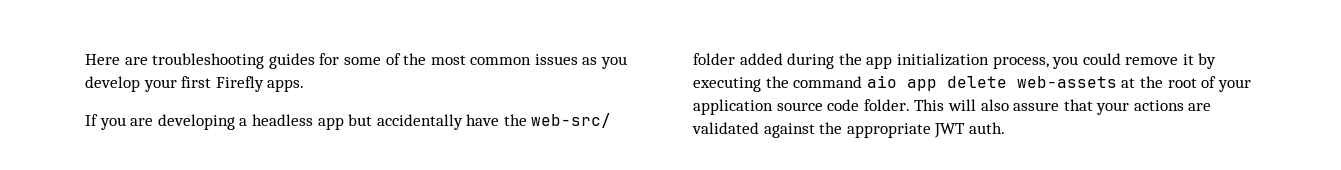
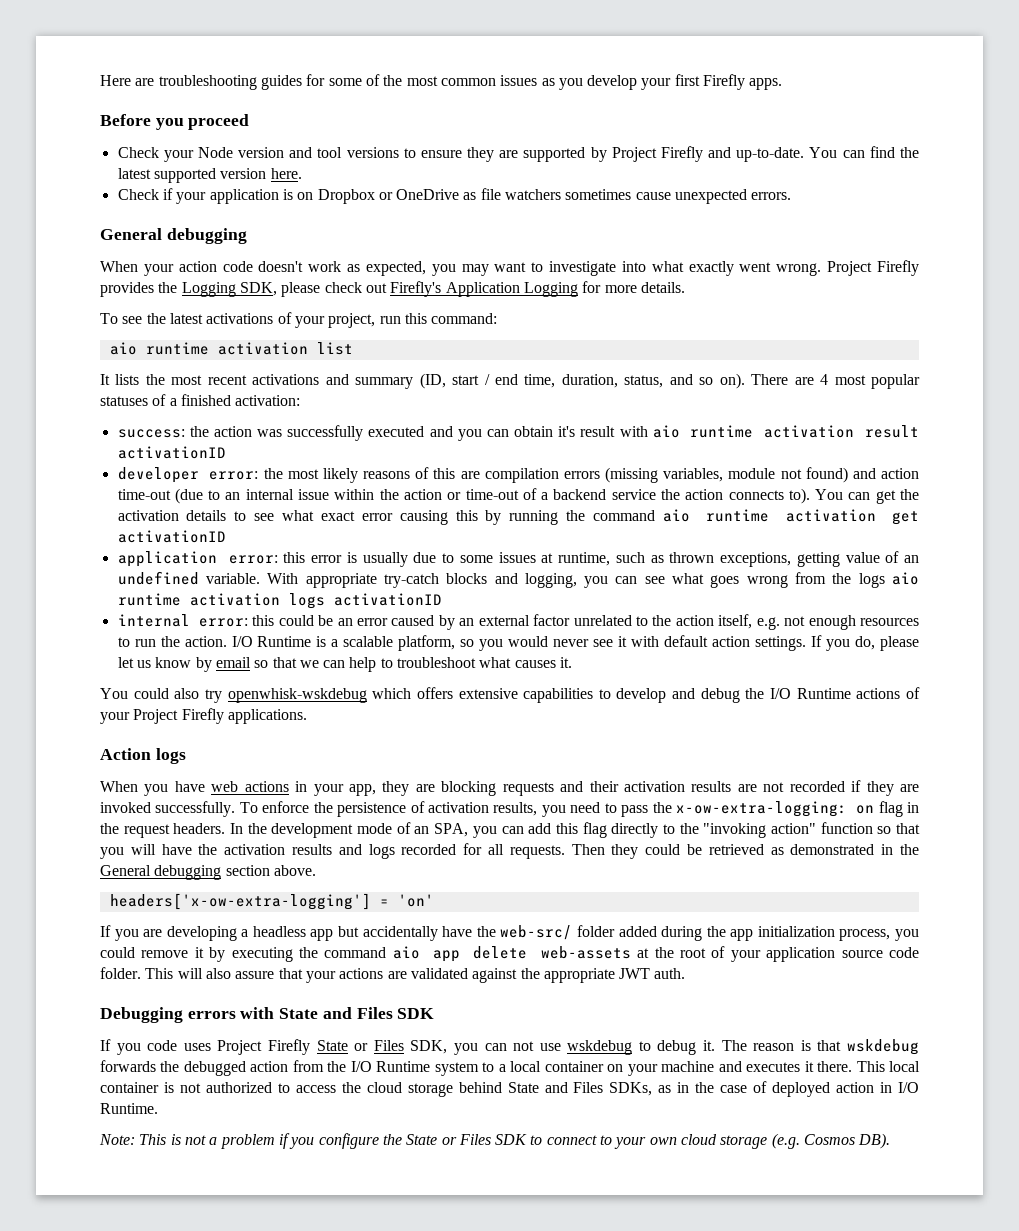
(305, 85) none -> [100,114,250,130] [117,146,919,162] [117,168,302,183] [117,188,792,204] [100,228,247,244] [100,260,920,276] [100,281,685,297] [100,312,498,328] [109,342,353,355] [100,373,921,389] [100,394,301,406] [117,425,919,441] [117,446,226,459] [117,467,920,483] [117,488,919,504] [117,509,919,525] [117,530,226,543] [117,551,919,567] [117,571,919,588] [117,593,442,609] [117,614,919,630] [117,635,919,651] [117,657,573,672] [100,687,920,703] [100,708,307,724] [100,748,186,764] [100,780,920,796] [100,801,919,817] [100,822,920,838] [100,843,919,859] [100,865,316,880] [109,893,434,910] // Before you proceed // Check your Node version and tool versions to ensure they are supported by Project Firefly and up-to-date. You can find the latest supported version here. // Check if your application is on Dropbox or OneDrive as file watchers sometimes cause unexpected errors. // General debugging // When your action code doesn't work as expected, you may want to investigate into what exactly went wrong. Project Firefly provides the Logging SDK, please check out Firefly's Application Logging for more details. // To see the latest activations of your project, run this command: // aio runtime activation list // It lists the most recent activations and summary (ID, start / end time, duration, status, and so on). There are 4 most popular statuses of a finished activation: // success: the action was successfully executed and you can obtain it's result with aio runtime activation result activationID // developer error: the most likely reasons of this are compilation errors (missing variables, module not found) and action time-out (due to an internal issue within the action or time-out of a backend service the action connects to). You can get the activation details to see what exact error causing this by running the command aio runtime activation get activationID // application error: this error is usually due to some issues at runtime, such as thrown exceptions, getting value of an undefined variable. With appropriate try-catch blocks and logging, you can see what goes wrong from the logs aio runtime activation logs activationID // internal error: this could be an error caused by an external factor unrelated to the action itself, e.g. not enough resources to run the action. I/O Runtime is a scalable platform, so you would never see it with default action settings. If you do, please let us know by email so that we can help to troubleshoot what causes it. // You could also try openwhisk-wskdebug which offers extensive capabilities to develop and debug the I/O Runtime actions of your Project Firefly applications. // Action logs // When you have web actions in your app, they are blocking requests and their activation results are not recorded if they are invoked successfully. To enforce the persistence of activation results, you need to pass the x-ow-extra-logging: on flag in the request headers. In the development mode of an SPA, you can add this flag directly to the "invoking action" function so that you will have the activation results and logs recorded for all requests. Then they could be retrieved as demonstrated in the General debugging section above. // headers['x-ow-extra-logging'] = 'on'
(1005, 128) none -> [100,1007,435,1023] [100,1039,920,1055] [100,1060,921,1076] [100,1081,920,1097] [100,1103,158,1114] [99,1133,891,1149] // Debugging errors with State and Files SDK // If you code uses Project Firefly State or Files SDK, you can not use wskdebug to debug it. The reason is that wskdebug forwards the debugged action from the I/O Runtime system to a local container on your machine and executes it there. This local container is not authorized to access the cloud storage behind State and Files SDKs, as in the case of deployed action in I/O Runtime. // Note: This is not a problem if you configure the State or Files SDK to connect to your own cloud storage (e.g. Cosmos DB).

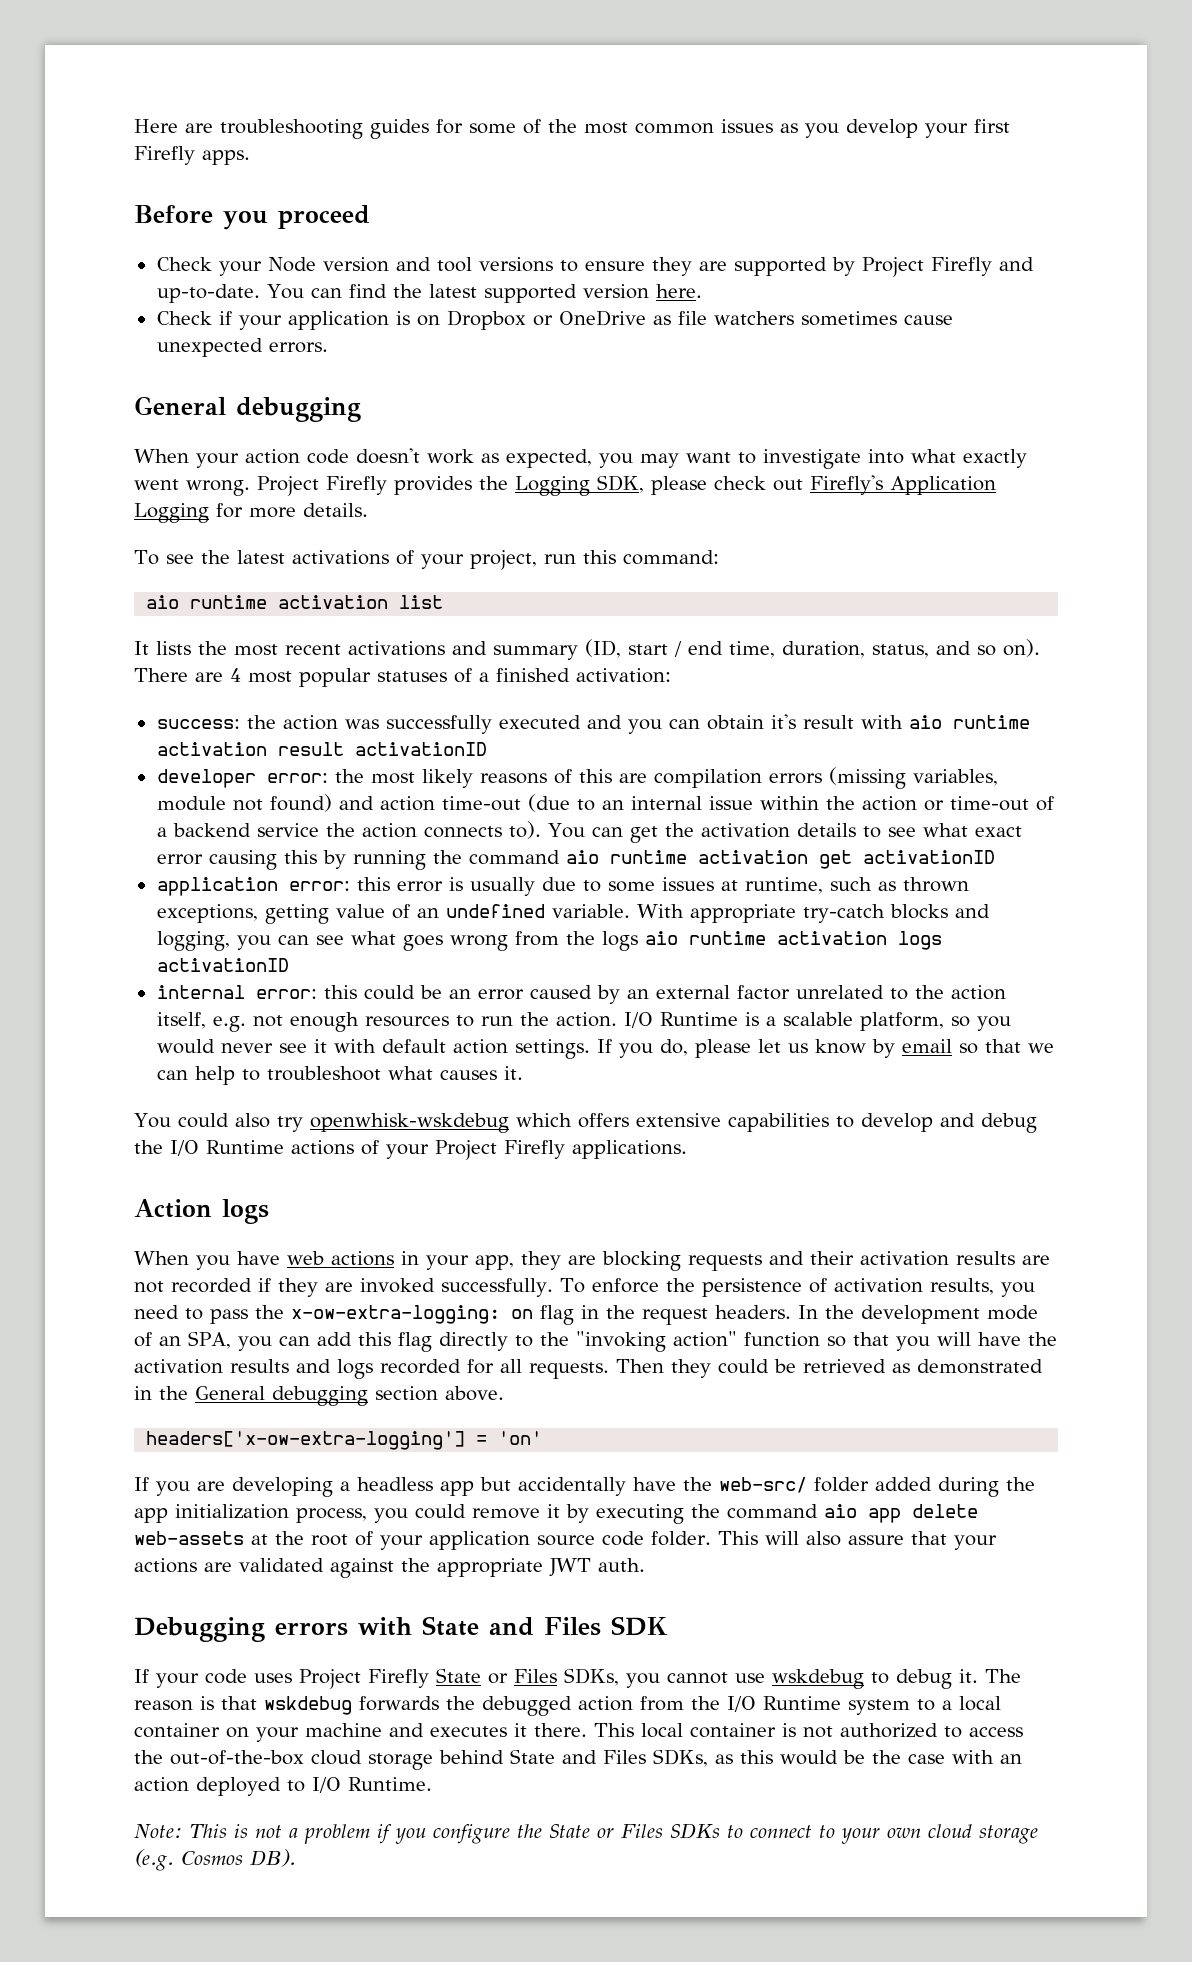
[116,1043,141,1055] you -> [156,1673,199,1688] your
[410,1040,535,1055] SDK, you can not -> [564,1668,728,1688] SDKs, you cannot
(361, 1087) none -> [170,1750,304,1765] out-of-the-box
[677,1081,893,1097] in the case of deployed action in -> [740,1750,1022,1765] [134,1777,305,1796] this would be the case with an action deployed to
[495,1134,528,1145] SDK -> [670,1823,720,1839] SDKs

